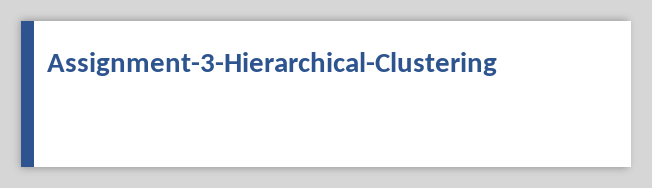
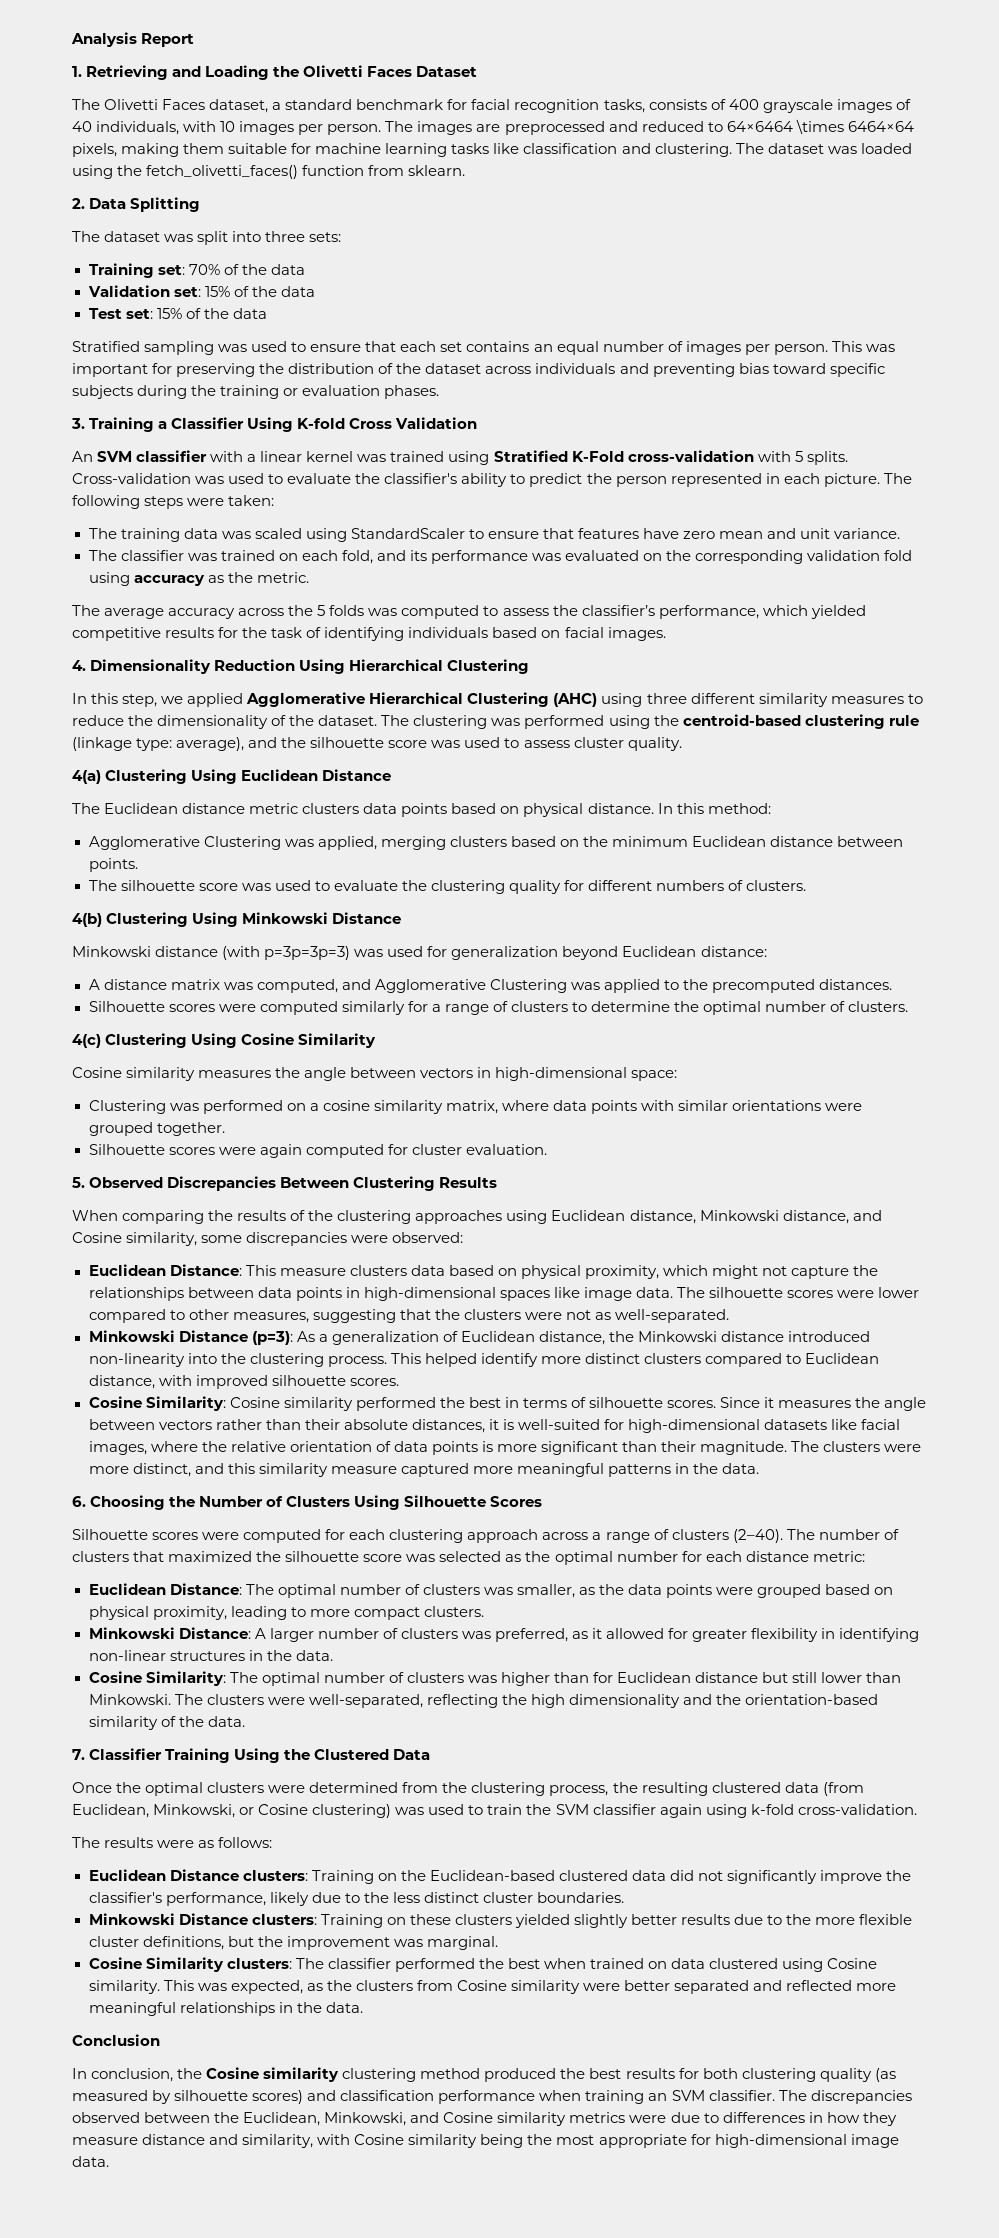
[47,52,497,76] Assignment-3-Hierarchical-Clustering -> [71,32,195,47] [72,65,478,80] [72,99,911,113] [72,119,914,135] [72,143,912,157] [72,165,466,179] [72,197,201,212] [72,231,342,245] [88,263,305,278] [87,285,315,297] [88,308,267,319] [72,341,895,355] [72,363,885,377] [72,385,440,399] [71,417,478,432] [72,450,848,465] [72,473,912,487] [72,495,275,509] [88,528,901,542] [88,550,913,564] [88,572,309,586] [72,605,866,619] [72,627,666,641] [72,659,530,674] [72,692,923,707] [72,714,919,729] [72,737,682,751] [72,769,392,784] [72,803,771,817] [88,836,904,850] [88,858,138,872] [88,880,807,894] [72,912,402,927] [72,946,767,960] [88,979,893,993] [88,1001,909,1015] [72,1033,377,1048] [72,1067,678,1081] [88,1100,863,1114] [88,1122,225,1136] [88,1144,547,1158] [72,1176,498,1191] [72,1210,882,1224] [72,1232,464,1246] [88,1264,879,1279] [88,1287,920,1301] [88,1309,730,1323] [88,1330,871,1345] [88,1353,880,1367] [88,1375,399,1389] [88,1396,927,1411] [88,1419,901,1433] [88,1441,922,1455] [88,1463,760,1477] [72,1495,543,1510] [72,1529,899,1543] [72,1551,865,1565] [88,1583,894,1598] [88,1606,484,1620] [88,1627,920,1642] [88,1650,333,1661] [88,1671,902,1686] [88,1694,879,1708] [88,1716,245,1730] [72,1748,431,1763] [72,1782,864,1796] [72,1804,917,1818] [72,1837,273,1848] [88,1869,912,1884] [88,1892,624,1906] [88,1913,913,1928] [88,1936,498,1950] [88,1957,878,1972] [88,1980,897,1994] [88,2002,363,2016] [72,2034,160,2046] [72,2067,896,2082] [72,2090,912,2104] [72,2112,897,2126] [72,2134,899,2148] [72,2156,109,2167] Analysis Report // 1. Retrieving and Loading the Olivetti Faces Dataset // The Olivetti Faces dataset, a standard benchmark for facial recognition tasks, consists of 400 grayscale images of 40 individuals, with 10 images per person. The images are preprocessed and reduced to 64×6464 \times 6464×64 pixels, making them suitable for machine learning tasks like classification and clustering. The dataset was loaded using the fetch_olivetti_faces() function from sklearn. // 2. Data Splitting // The dataset was split into three sets: // Training set: 70% of the data // Validation set: 15% of the data // Test set: 15% of the data // Stratified sampling was used to ensure that each set contains an equal number of images per person. This was important for preserving the distribution of the dataset across individuals and preventing bias toward specific subjects during the training or evaluation phases. // 3. Training a Classifier Using K-fold Cross Validation // An SVM classifier with a linear kernel was trained using Stratified K-Fold cross-validation with 5 splits. Cross-validation was used to evaluate the classifier's ability to predict the person represented in each picture. The following steps were taken: // The training data was scaled using StandardScaler to ensure that features have zero mean and unit variance. // The classifier was trained on each fold, and its performance was evaluated on the corresponding validation fold using accuracy as the metric. // The average accuracy across the 5 folds was computed to assess the classifier’s performance, which yielded competitive results for the task of identifying individuals based on facial images. // 4. Dimensionality Reduction Using Hierarchical Clustering // In this step, we applied Agglomerative Hierarchical Clustering (AHC) using three different similarity measures to reduce the dimensionality of the dataset. The clustering was performed using the centroid-based clustering rule (linkage type: average), and the silhouette score was used to assess cluster quality. // 4(a) Clustering Using Euclidean Distance // The Euclidean distance metric clusters data points based on physical distance. In this method: // Agglomerative Clustering was applied, merging clusters based on the minimum Euclidean distance between points. // The silhouette score was used to evaluate the clustering quality for different numbers of clusters. // 4(b) Clustering Using Minkowski Distance // Minkowski distance (with p=3p=3p=3) was used for generalization beyond Euclidean distance: // A distance matrix was computed, and Agglomerative Clustering was applied to the precomputed distances. // Silhouette scores were computed similarly for a range of clusters to determine the optimal number of clusters. // 4(c) Clustering Using Cosine Similarity // Cosine similarity measures the angle between vectors in high-dimensional space: // Clustering was performed on a cosine similarity matrix, where data points with similar orientations were grouped together. // Silhouette scores were again computed for cluster evaluation. // 5. Observed Discrepancies Between Clustering Results // When comparing the results of the clustering approaches using Euclidean distance, Minkowski distance, and Cosine similarity, some discrepancies were observed: // Euclidean Distance: This measure clusters data based on physical proximity, which might not capture the relationships between data points in high-dimensional spaces like image data. The silhouette scores were lower compared to other measures, suggesting that the clusters were not as well-separated. // Minkowski Distance (p=3): As a generalization of Euclidean distance, the Minkowski distance introduced non-linearity into the clustering process. This helped identify more distinct clusters compared to Euclidean distance, with improved silhouette scores. // Cosine Similarity: Cosine similarity performed the best in terms of silhouette scores. Since it measures the angle between vectors rather than their absolute distances, it is well-suited for high-dimensional datasets like facial images, where the relative orientation of data points is more significant than their magnitude. The clusters were more distinct, and this similarity measure captured more meaningful patterns in the data. // 6. Choosing the Number of Clusters Using Silhouette Scores // Silhouette scores were computed for each clustering approach across a range of clusters (2–40). The number of clusters that maximized the silhouette score was selected as the optimal number for each distance metric: // Euclidean Distance: The optimal number of clusters was smaller, as the data points were grouped based on physical proximity, leading to more compact clusters. // Minkowski Distance: A larger number of clusters was preferred, as it allowed for greater flexibility in identifying non-linear structures in the data. // Cosine Similarity: The optimal number of clusters was higher than for Euclidean distance but still lower than Minkowski. The clusters were well-separated, reflecting the high dimensionality and the orientation-based similarity of the data. // 7. Classifier Training Using the Clustered Data // Once the optimal clusters were determined from the clustering process, the resulting clustered data (from Euclidean, Minkowski, or Cosine clustering) was used to train the SVM classifier again using k-fold cross-validation. // The results were as follows: // Euclidean Distance clusters: Training on the Euclidean-based clustered data did not significantly improve the classifier's performance, likely due to the less distinct cluster boundaries. // Minkowski Distance clusters: Training on these clusters yielded slightly better results due to the more flexible cluster definitions, but the improvement was marginal. // Cosine Similarity clusters: The classifier performed the best when trained on data clustered using Cosine similarity. This was expected, as the clusters from Cosine similarity were better separated and reflected more meaningful relationships in the data. // Conclusion // In conclusion, the Cosine similarity clustering method produced the best results for both clustering quality (as measured by silhouette scores) and classification performance when training an SVM classifier. The discrepancies observed between the Euclidean, Minkowski, and Cosine similarity metrics were due to differences in how they measure distance and similarity, with Cosine similarity being the most appropriate for high-dimensional image data.

